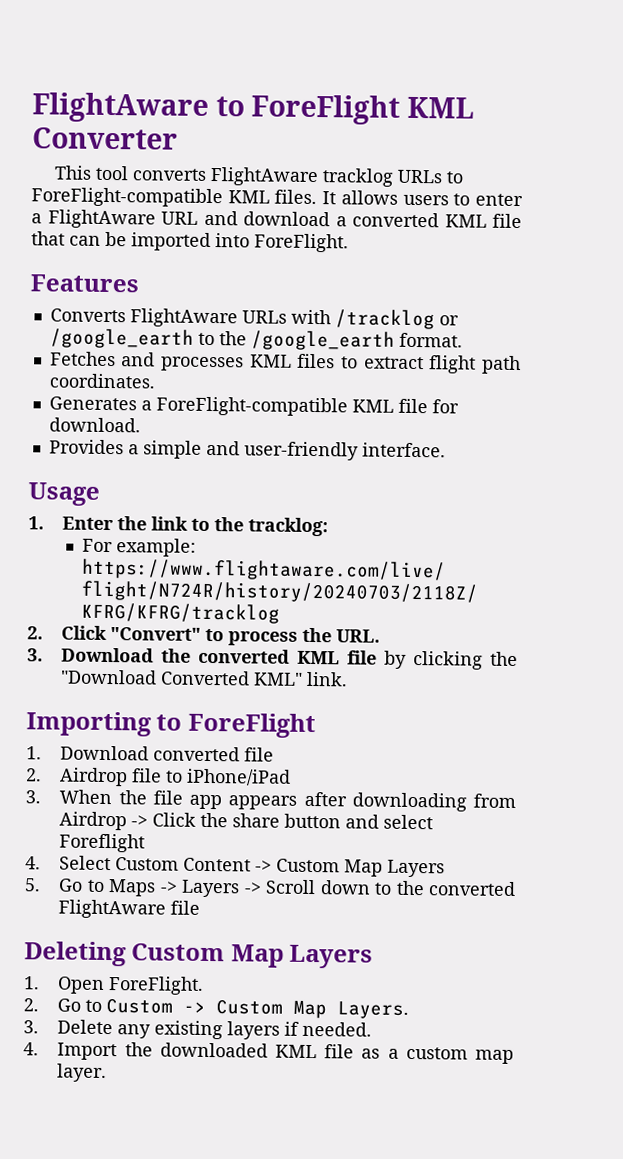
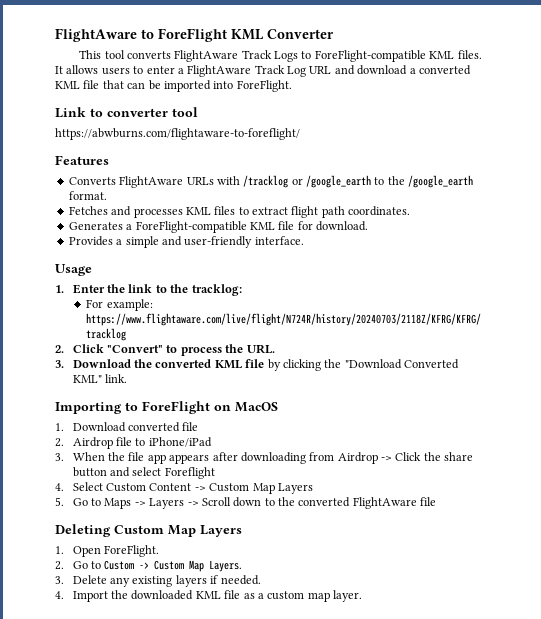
[322,168,444,187] tracklog URLs -> [241,50,299,62] Track Logs
(156, 219) none -> [254,65,306,77] Track Log
(349, 243) none -> [55,107,198,118] [55,128,300,140] // Link to converter tool // https://abwburns.com/flightaware-to-foreflight/
(316, 725) none -> [214,402,278,412] on MacOS

